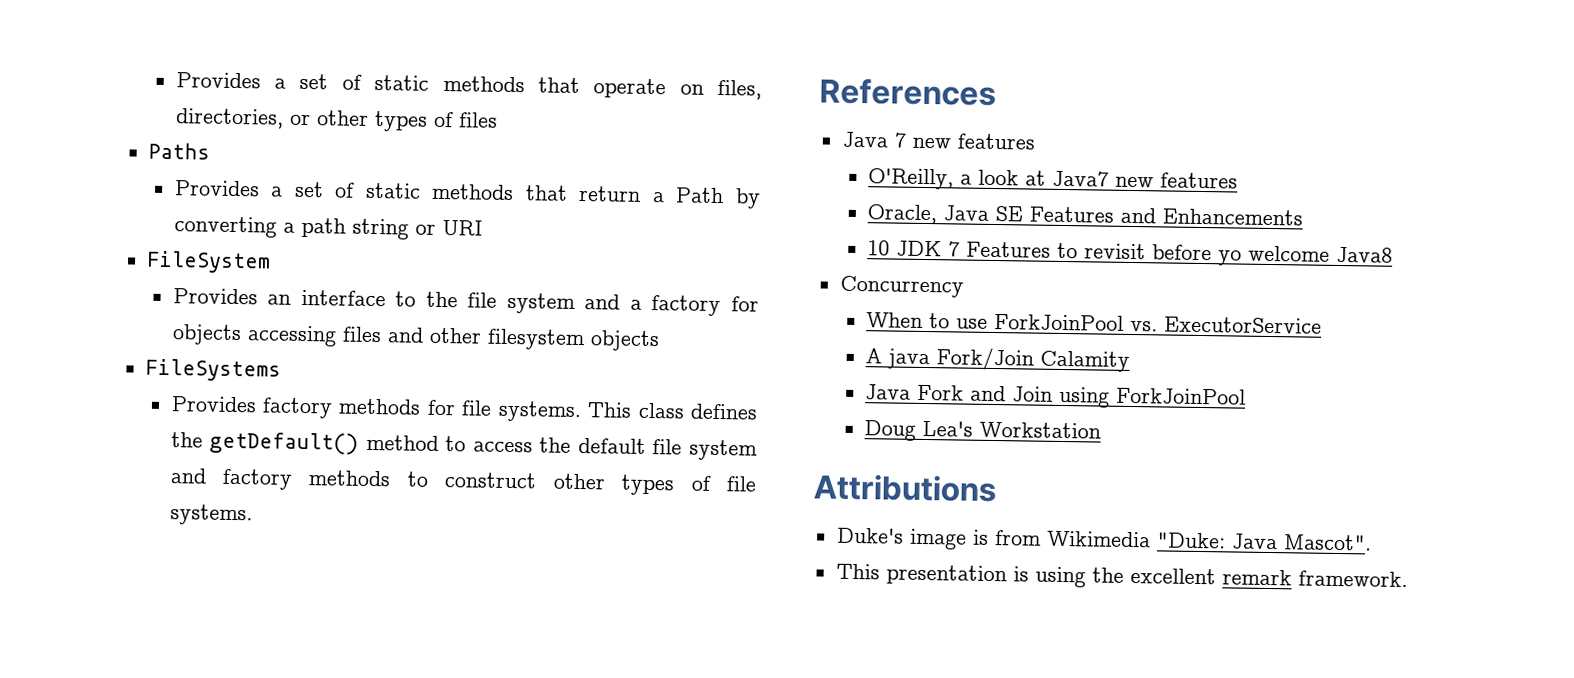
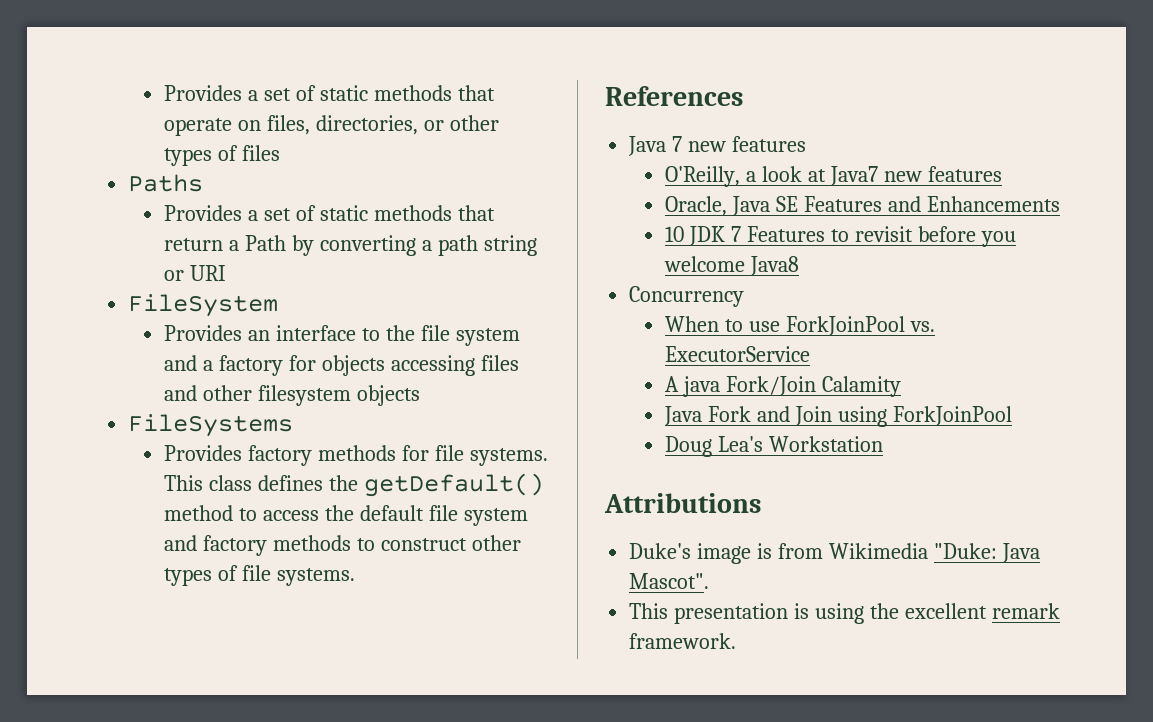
[1218,250,1243,266] yo -> [980,231,1016,247] you

